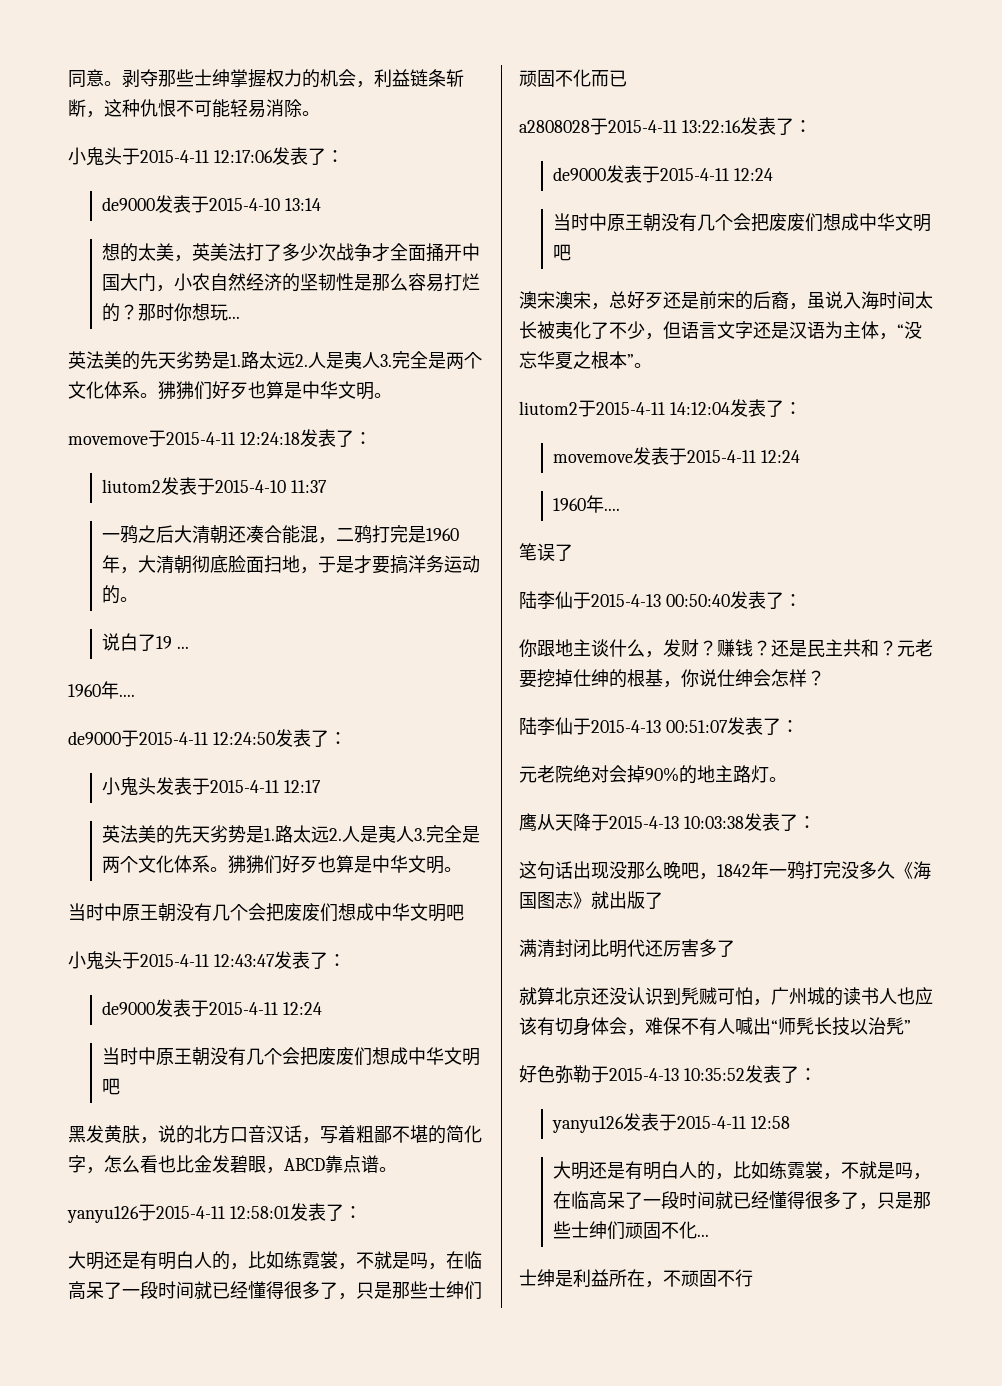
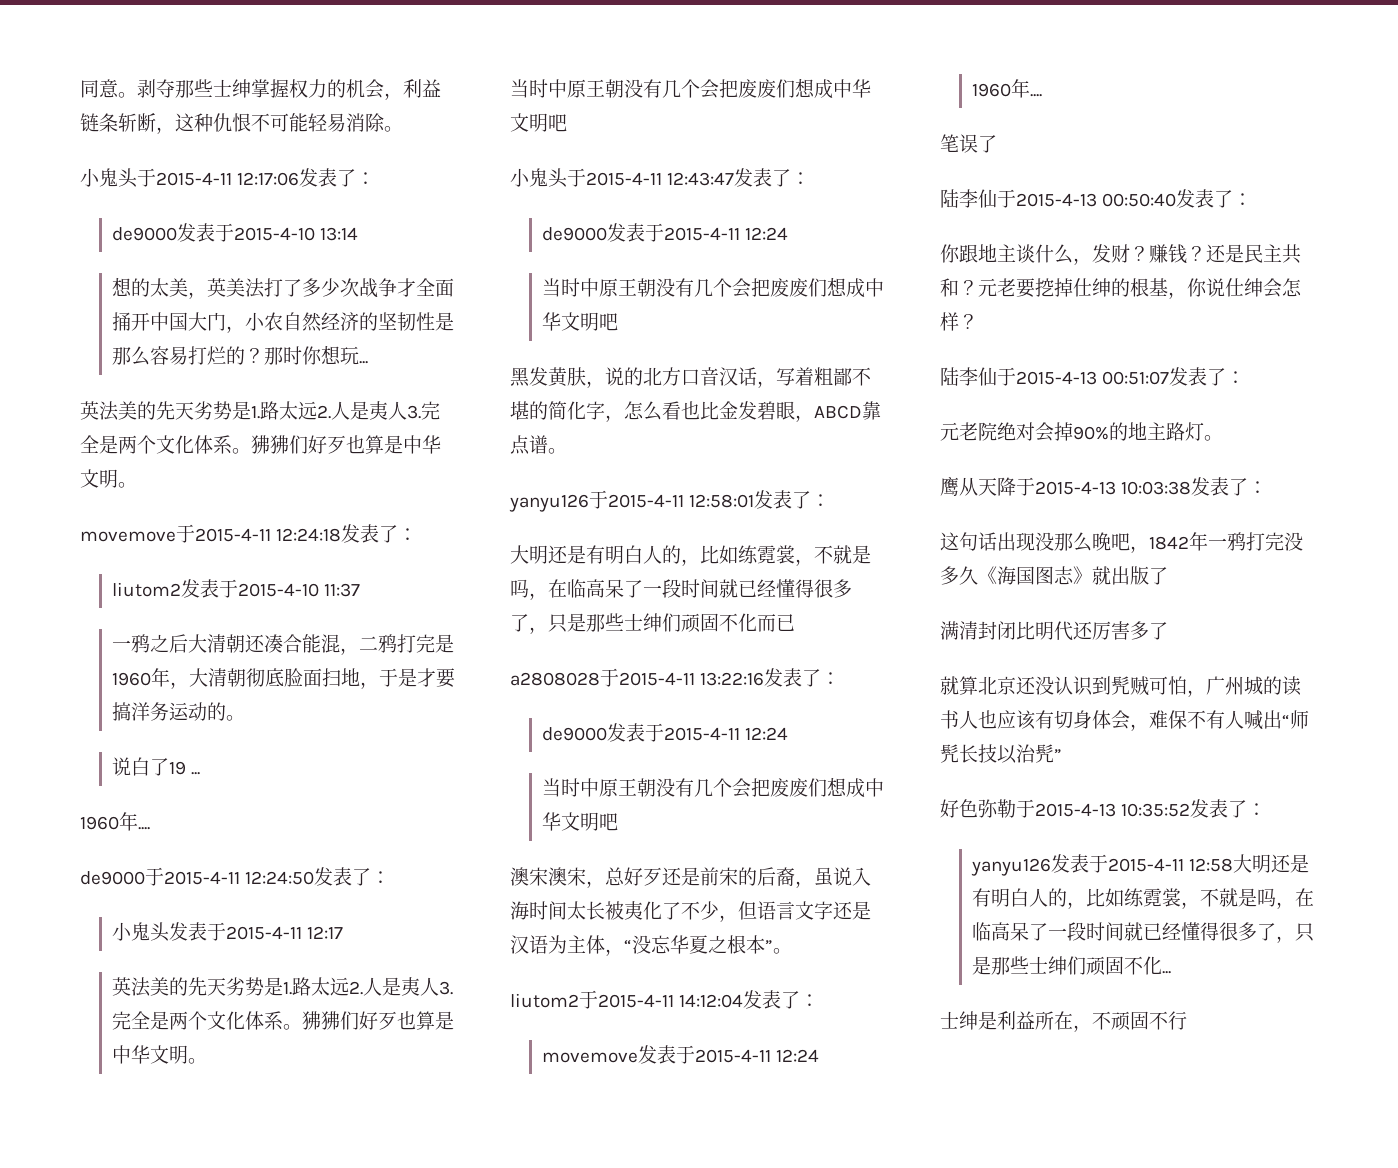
(790, 1122) // -> (1234, 865) none

